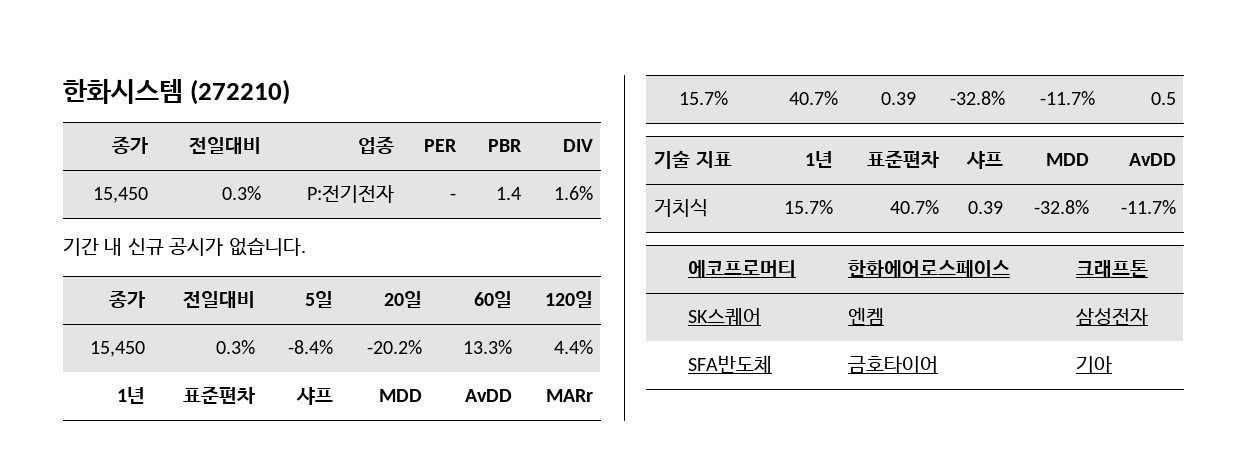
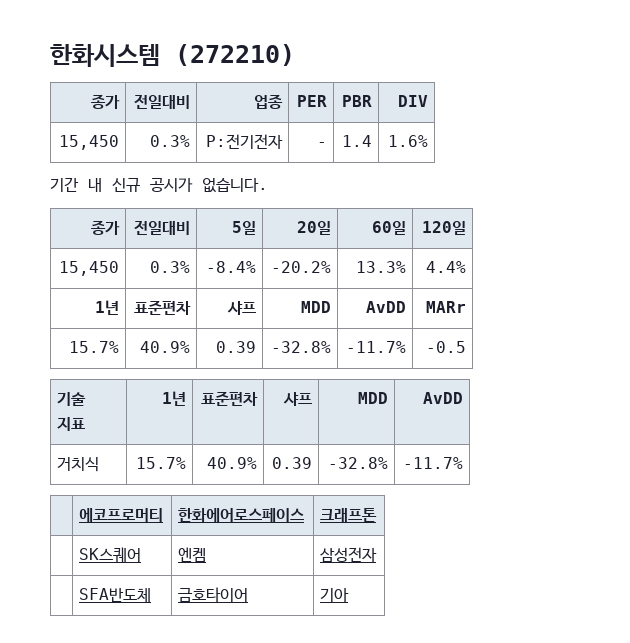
[788,91,838,105] 40.7% -> [139,341,190,353] 40.9%
[1150,92,1176,105] 0.5 -> [425,341,466,353] -0.5
[889,200,939,214] 40.7% -> [206,457,257,469] 40.9%

